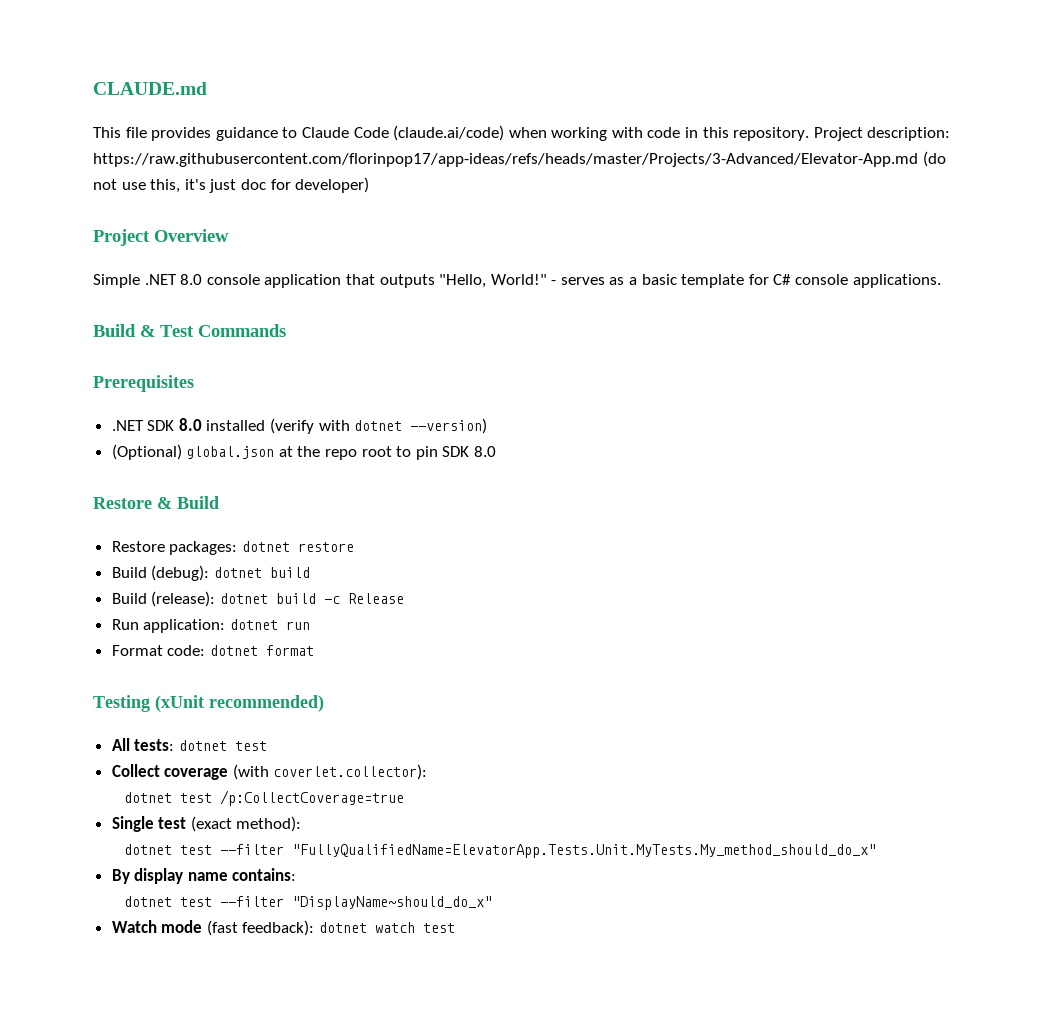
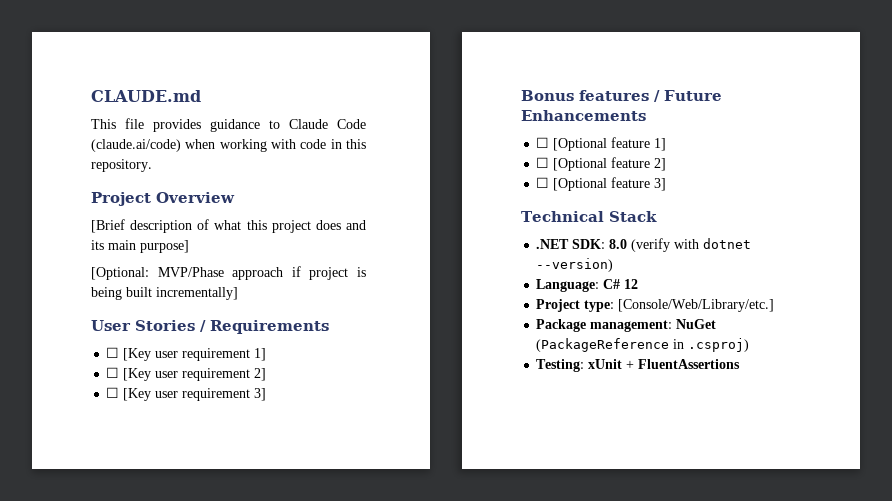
[813,127,951,141] [93,151,946,167] [93,177,370,193] [93,229,229,246] [93,274,941,288] [93,324,286,337] [93,375,194,392] [111,418,488,434] [111,444,497,460] [93,496,219,509] [111,541,354,555] [111,565,310,581] [111,591,404,607] [111,619,310,633] [111,645,314,656] [93,695,324,712] [111,738,267,751] [111,764,428,780] [124,790,405,806] [111,816,302,832] [124,844,877,858] [111,868,297,884] [124,896,493,910] [111,920,456,936] Project description: https://raw.githubusercontent.com/florinpop17/app-ideas/refs/heads/master/Projects/3-Advanced/Elevator-App.md (do not use this, it's just doc for developer) // Project Overview // Simple .NET 8.0 console application that outputs "Hello, World!" - serves as a basic template for C# console applications. // Build & Test Commands // Prerequisites // .NET SDK 8.0 installed (verify with dotnet --version) // (Optional) global.json at the repo root to pin SDK 8.0 // Restore & Build // Restore packages: dotnet restore // Build (debug): dotnet build // Build (release): dotnet build -c Release // Run application: dotnet run // Format code: dotnet format // Testing (xUnit recommended) // All tests: dotnet test // Collect coverage (with coverlet.collector): // dotnet test /p:CollectCoverage=true // Single test (exact method): // dotnet test --filter "FullyQualifiedName=ElevatorApp.Tests.Unit.MyTests.My_method_should_do_x" // By display name contains: // dotnet test --filter "DisplayName~should_do_x" // Watch mode (fast feedback): dotnet watch test -> [91,192,235,206] [91,219,366,233] [91,240,189,253] [91,266,366,280] [91,287,238,300] [91,320,329,334] [106,347,267,361] [106,367,267,381] [106,387,267,401] [521,90,722,102] [521,110,646,121] [536,137,667,151] [536,157,667,171] [536,177,667,191] [521,211,657,222] [536,238,752,252] [536,258,614,272] [536,279,639,292] [536,299,775,312] [536,319,717,332] [536,338,750,352] [536,359,741,372] // Project Overview // [Brief description of what this project does and its main purpose] // [Optional: MVP/Phase approach if project is being built incrementally] // User Stories / Requirements // ☐ [Key user requirement 1] // ☐ [Key user requirement 2] // ☐ [Key user requirement 3] // Bonus features / Future Enhancements // ☐ [Optional feature 1] // ☐ [Optional feature 2] // ☐ [Optional feature 3] // Technical Stack // .NET SDK: 8.0 (verify with dotnet --version) // Language: C# 12 // Project type: [Console/Web/Library/etc.] // Package management: NuGet (PackageReference in .csproj) // Testing: xUnit + FluentAssertions

